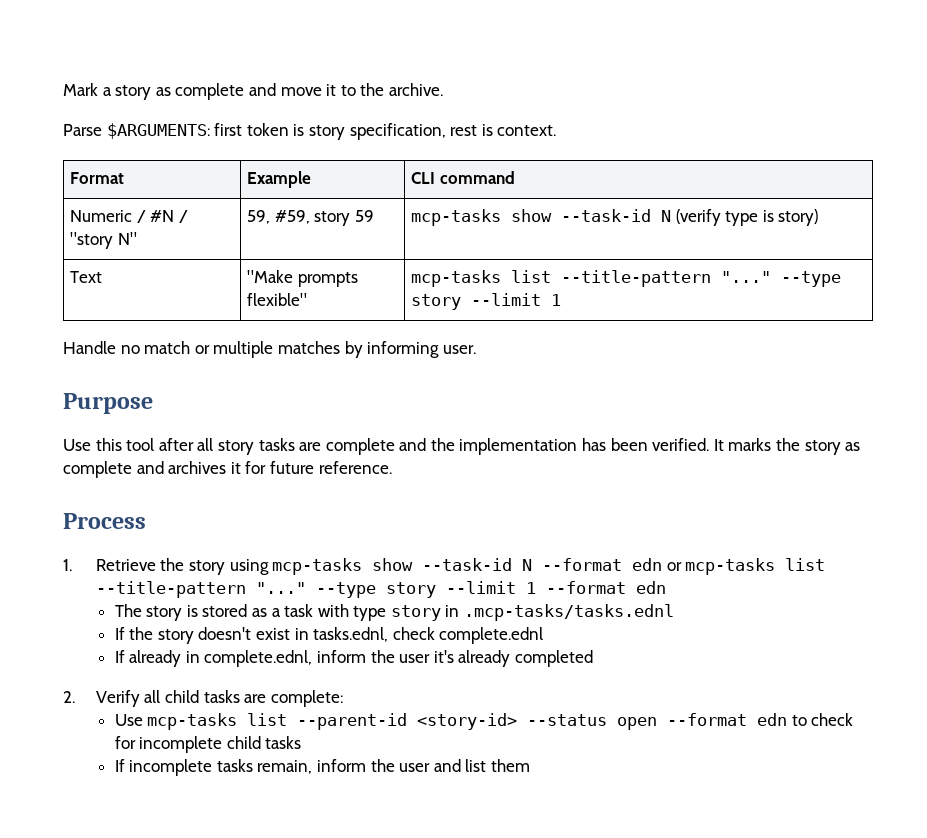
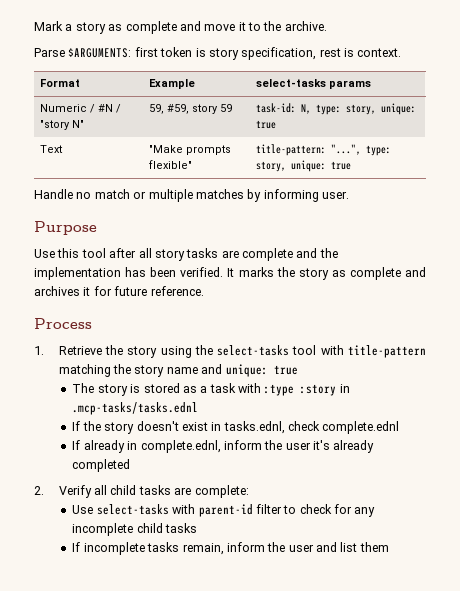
[411,171,515,184] CLI command -> [256,79,372,89] select-tasks params
[411,209,819,226] [70,271,103,283] [247,270,358,287] [247,293,308,306] [411,270,842,287] [411,293,562,310] mcp-tasks show --task-id N (verify type is story) // Text | "Make prompts flexible" | mcp-tasks list --title-pattern "..." --type story --limit 1 -> [256,103,417,115] [256,120,277,129] [40,145,64,153] [149,145,232,155] [149,160,193,169] [256,144,392,156] [256,160,352,172] task-id: N, type: story, unique: true // Text | "Make prompts flexible" | title-pattern: "...", type: story, unique: true
[272,558,826,575] [95,581,666,598] mcp-tasks show --task-id N --format edn or mcp-tasks list --title-pattern "..." --type story --limit 1 --format edn -> [194,345,426,358] [58,364,298,377] the select-tasks tool with title-pattern matching the story name and unique: true
[353,605,441,621] type story -> [264,384,337,396] :type :story
[147,713,788,730] mcp-tasks list --parent-id <story-id> --status open --format edn -> [96,504,282,517] select-tasks with parent-id filter
(136, 742) none -> [354,507,376,517] any

